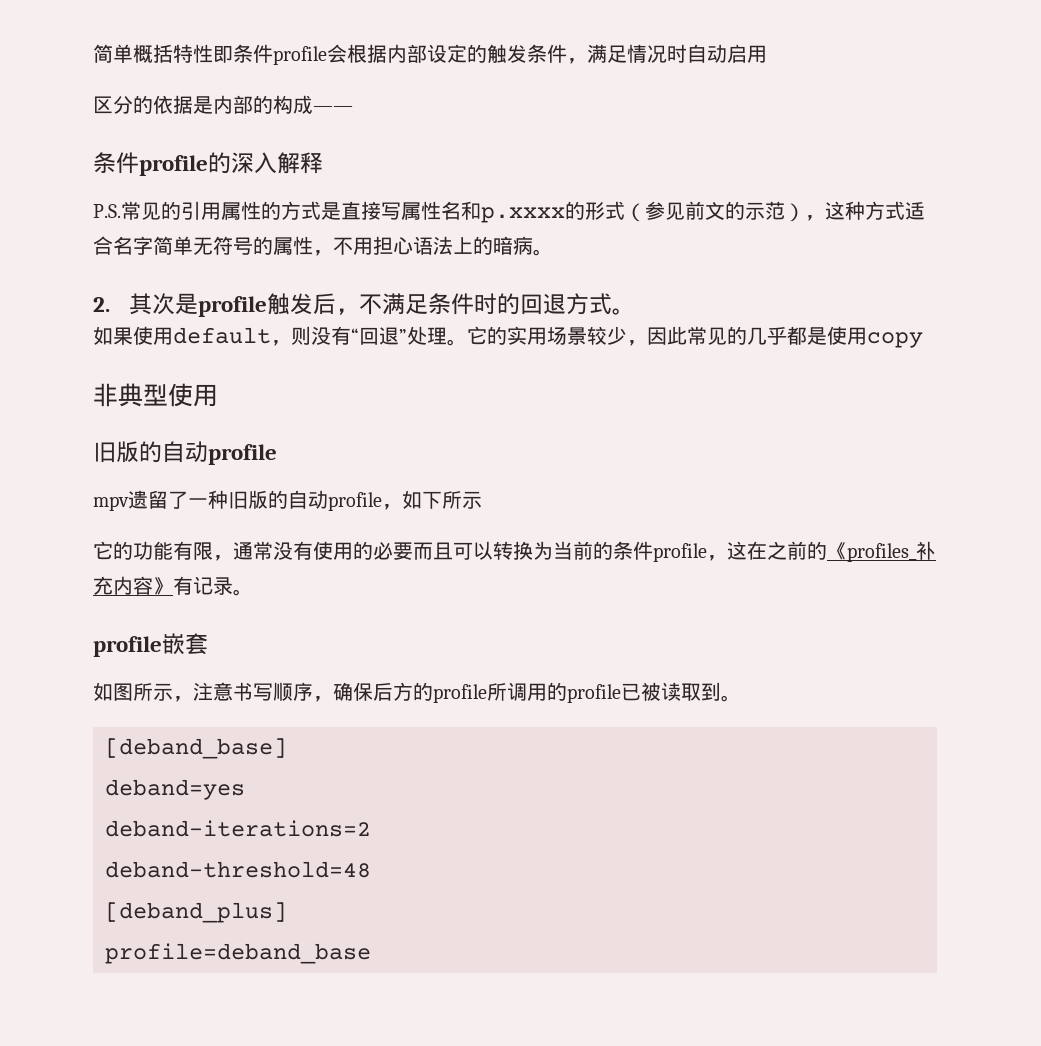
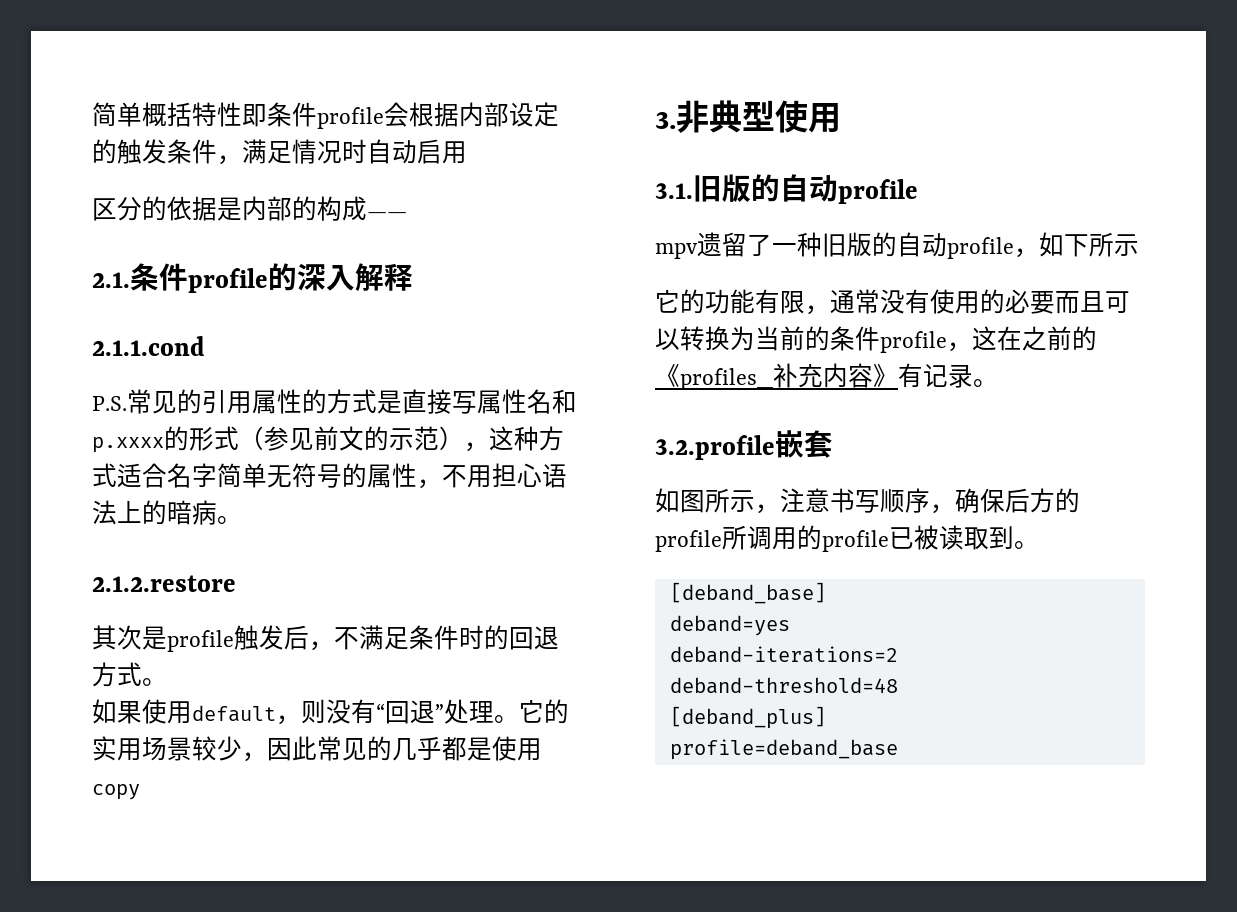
(353, 109) none -> [92,272,130,288] 2.1.
(323, 163) none -> [92,336,205,356] // 2.1.1.cond
[93,297,110,312] 2. -> [92,575,236,592] 2.1.2.restore //
(923, 340) none -> [655,112,676,129] 3.
(218, 395) none -> [655,183,693,199] 3.1.
[93,636,162,657] profile -> [655,435,775,460] 3.2.profile

